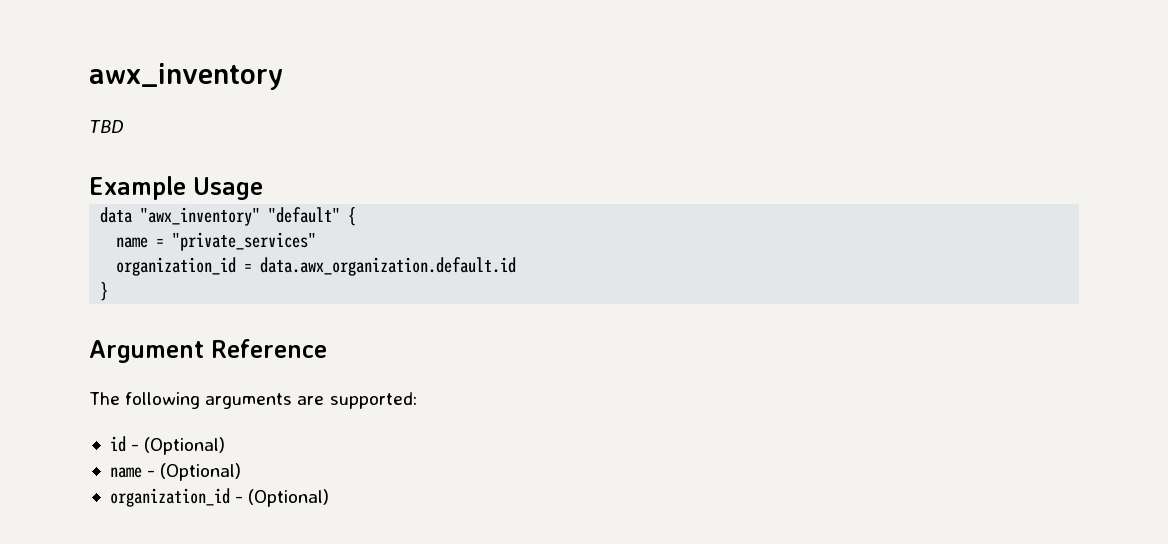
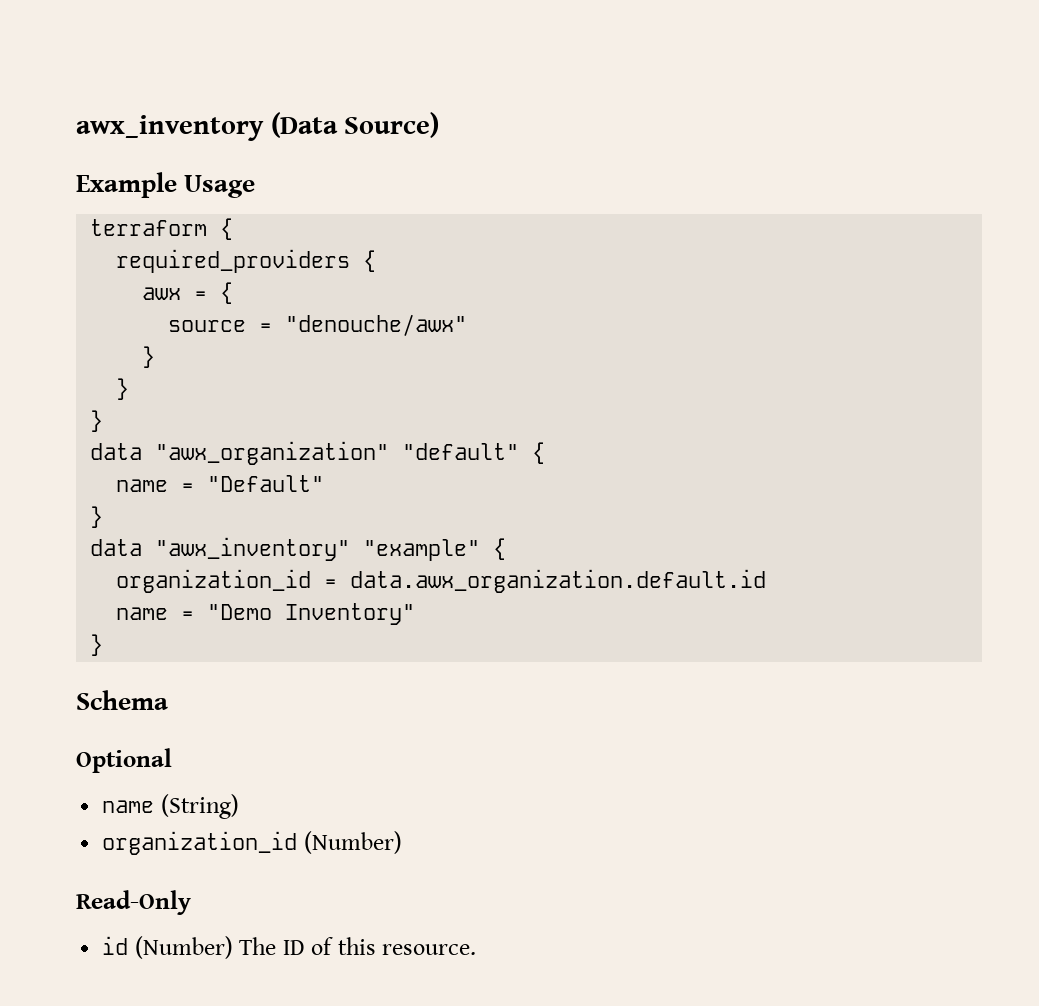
[89,120,123,133] // TBD -> [270,112,440,138] (Data Source)
[100,207,261,226] // data "awx_inventory" -> [90,218,234,240] [116,249,377,273] [142,282,234,304] [168,314,468,336] [142,346,156,368] [116,378,130,400] [90,410,104,432] [90,441,390,465] // terraform { // required_providers { // awx = { // source = "denouche/awx" // } // } // } // data "awx_organization"
[172,232,317,251] [116,257,517,276] [100,282,109,301] [89,339,327,363] [89,392,417,409] [109,436,226,455] [109,463,242,481] [109,488,330,507] "private_services" // organization_id = data.awx_organization.default.id // } // Argument Reference // The following arguments are supported: // id - (Optional) // name - (Optional) // organization_id - (Optional) -> [207,475,325,492] [90,506,104,528] [90,537,507,561] [116,569,767,593] [116,603,416,625] [90,634,104,656] [76,690,168,710] [76,748,172,773] [102,794,239,819] [102,831,402,855] [76,890,191,915] [102,936,477,959] "Default" // } // data "awx_inventory" "example" { // organization_id = data.awx_organization.default.id // name = "Demo Inventory" // } // Schema // Optional // name (String) // organization_id (Number) // Read-Only // id (Number) The ID of this resource.

